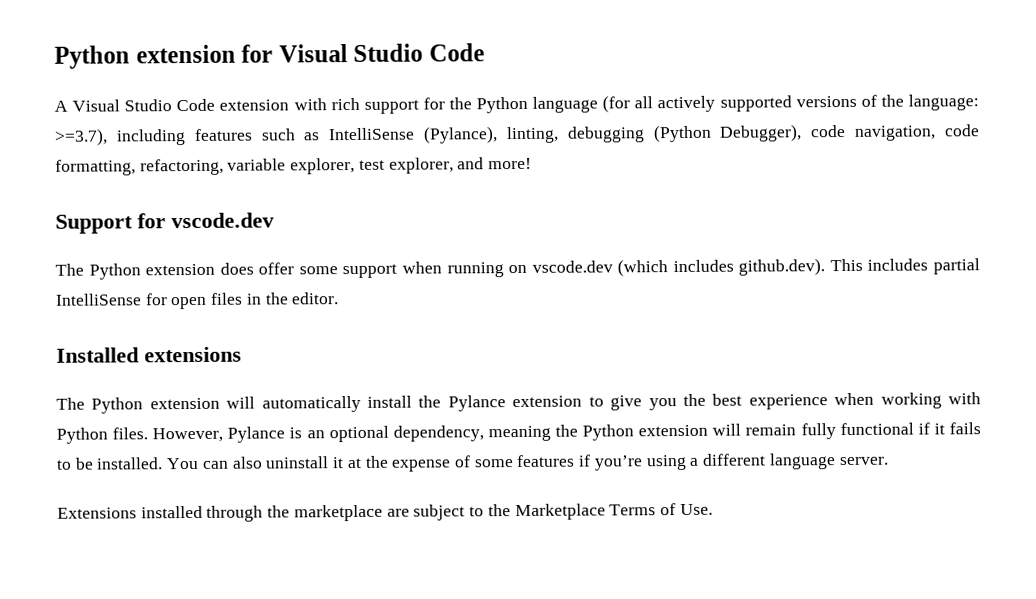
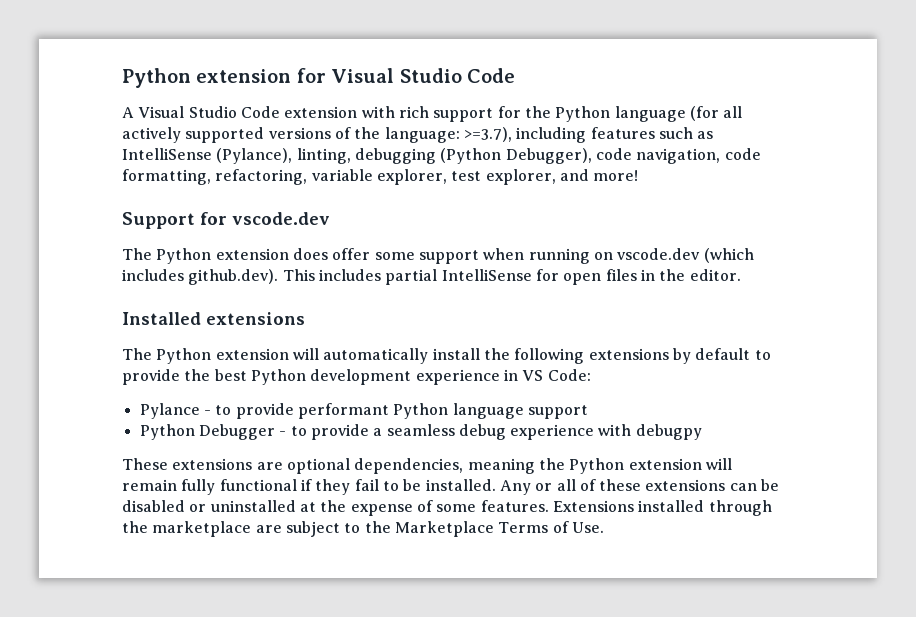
[447,392,981,412] [56,425,484,444] Pylance extension to give you the best experience when working with Python files. However, Pylance is an optional dependency, -> [514,348,771,364] [122,369,591,385] [139,403,588,419] [139,424,702,440] [122,458,464,474] following extensions by default to provide the best Python development experience in VS Code: // Pylance - to provide performant Python language support // Python Debugger - to provide a seamless debug experience with debugpy // These extensions are optional dependencies,
[933,422,981,435] it fails -> [315,479,379,495] they fail
[166,456,345,470] You can also uninstall it -> [499,479,780,495] [122,500,296,512] Any or all of these extensions can be disabled or uninstalled
[516,453,889,471] features if you’re using a different language server. // -> [480,500,549,512] features.

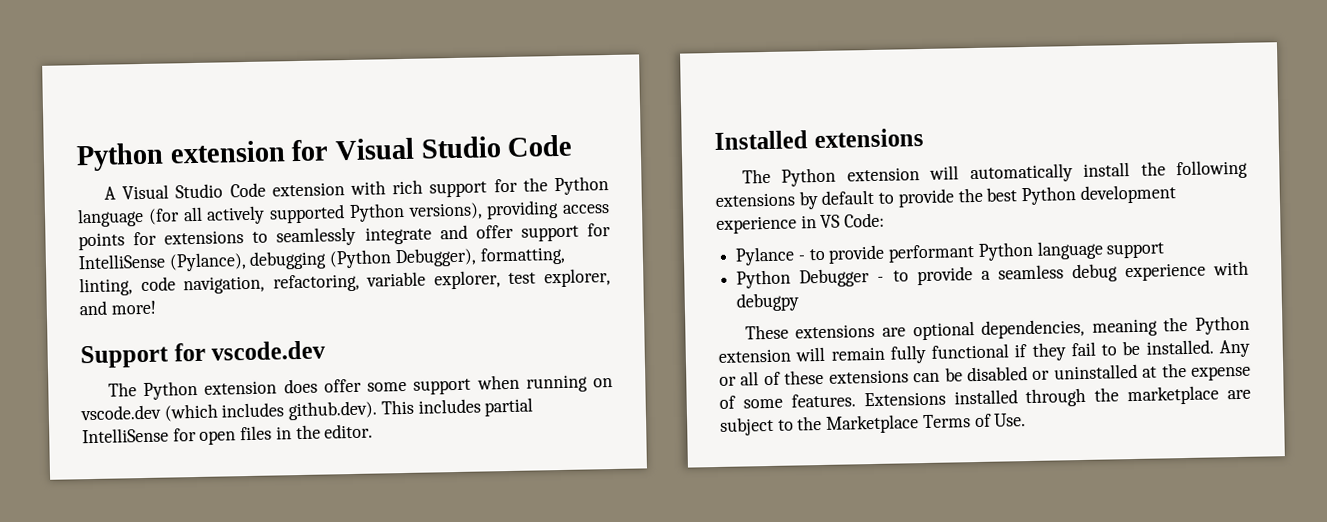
[268,127,714,143] versions of the language: >=3.7), including features such as -> [348,199,610,223] [78,223,611,251] Python versions), providing access points for extensions to seamlessly integrate and offer support for
[296,148,351,164] linting, -> (247, 262) none
[595,148,761,164] [122,169,211,185] code navigation, code formatting, -> [479,246,566,266] [79,275,266,297] formatting, linting, code navigation,

